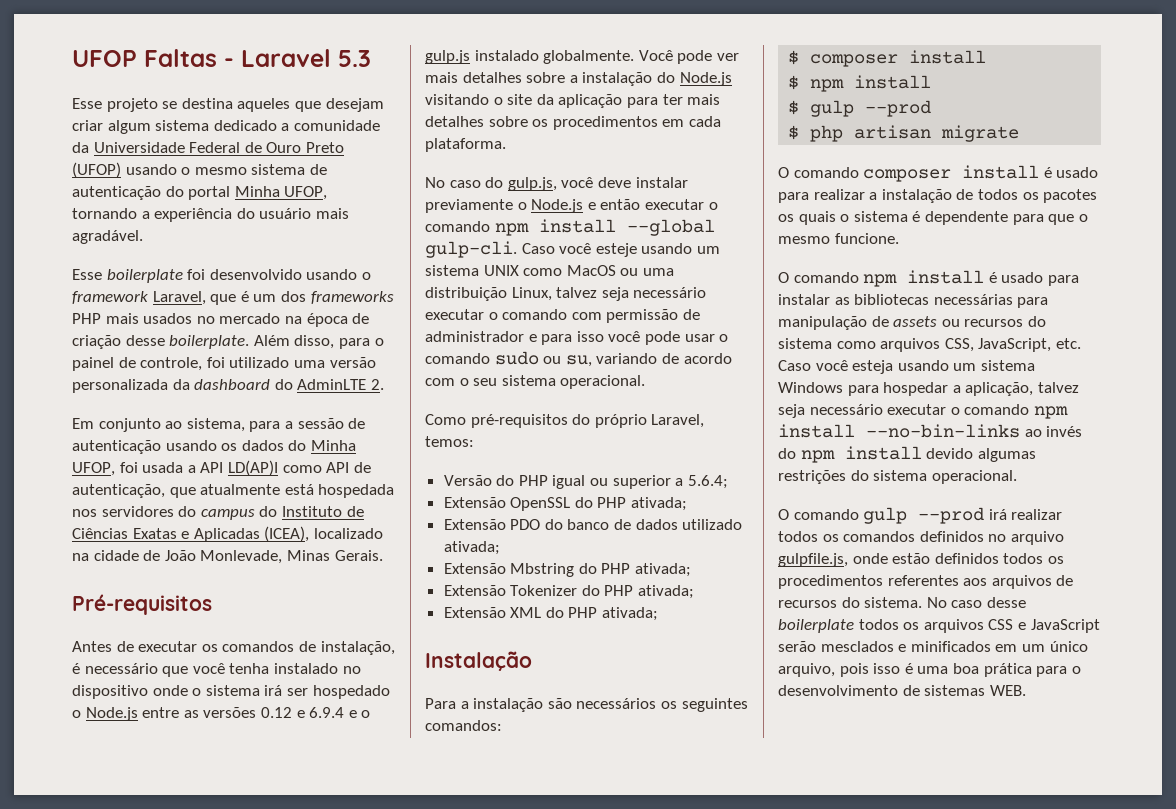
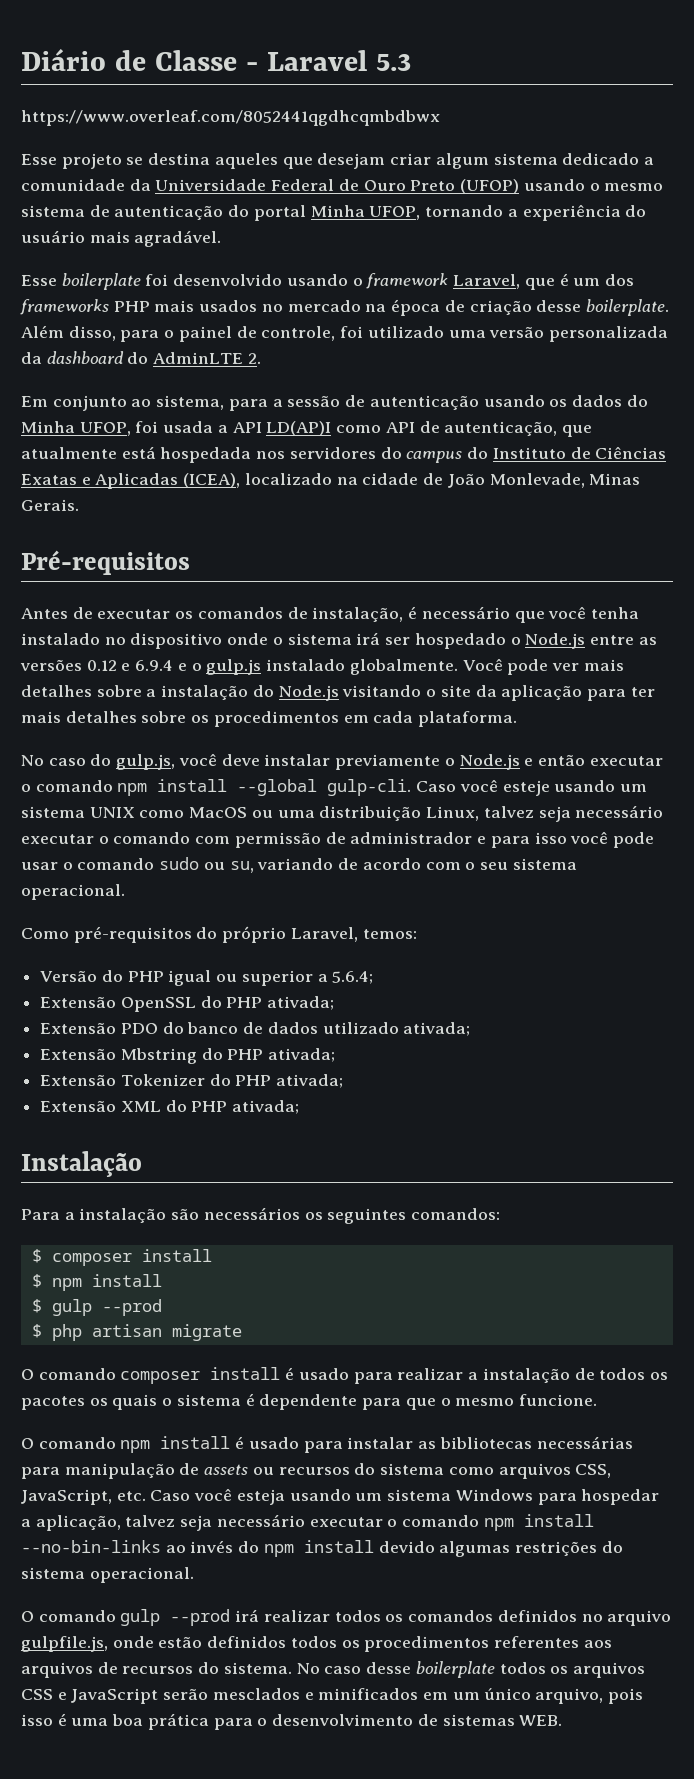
[72,49,217,67] UFOP Faltas -> [21,48,237,71] Diário de Classe
(371, 58) none -> [21,110,440,126] // https://www.overleaf.com/8052441qgdhcqmbdbwx

